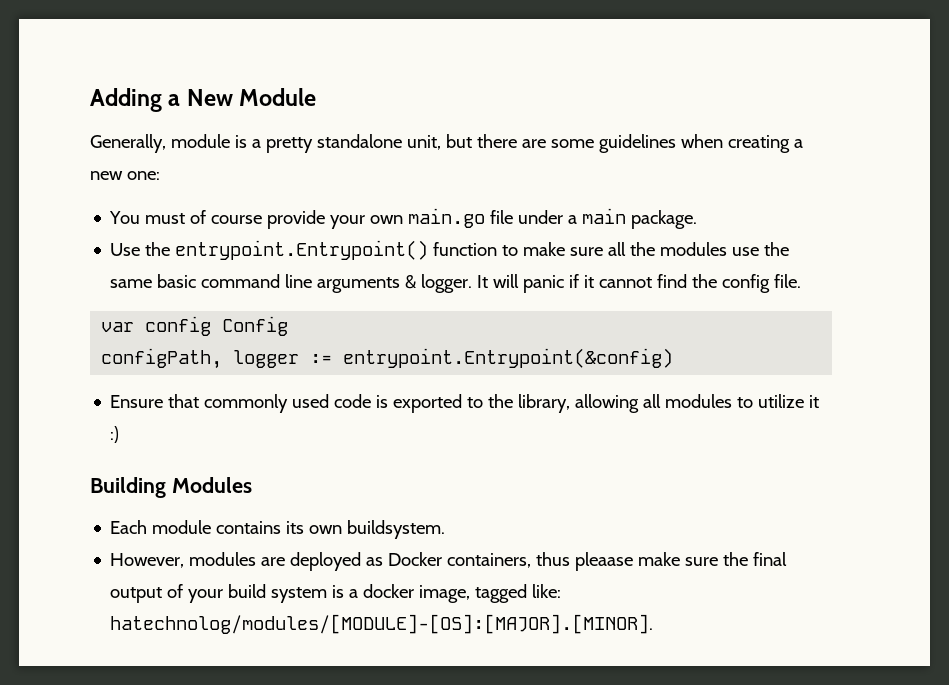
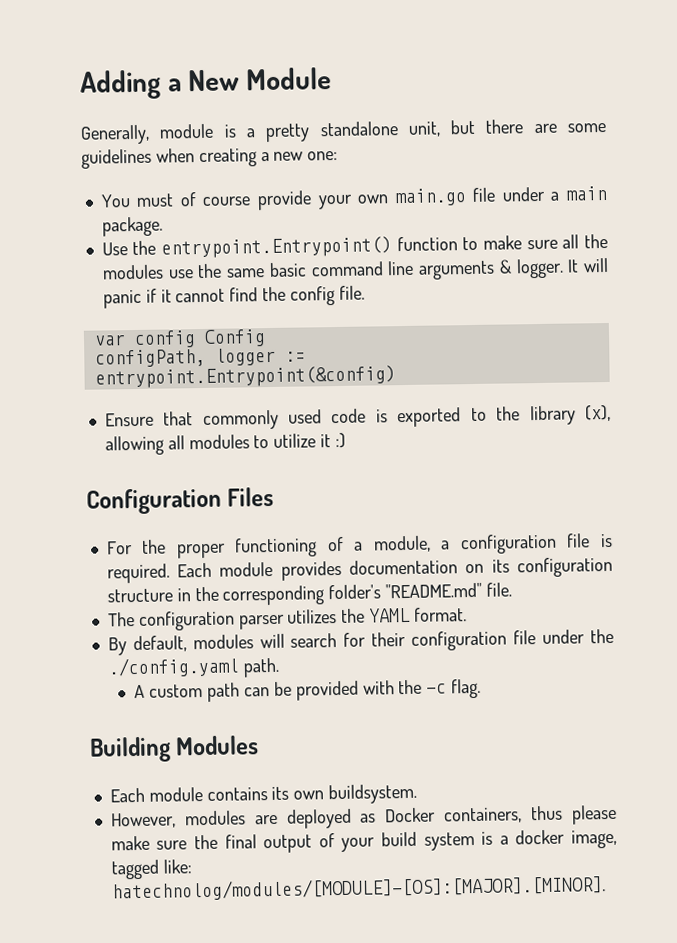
[518,394,571,413] library, -> [529,404,611,426] library (x),
(120, 434) none -> [86,486,275,515] [106,533,613,559] [106,556,613,584] [106,582,512,606] [107,607,467,631] [107,628,614,656] [107,656,280,678] [134,678,482,702] // Configuration Files // For the proper functioning of a module, a configuration file is required. Each module provides documentation on its configuration structure in the corresponding folder's "README.md" file. // The configuration parser utilizes the YAML format. // By default, modules will search for their configuration file under the ./config.yaml path. // A custom path can be provided with the -c flag.
[575,552,634,571] pleaase -> [570,804,617,825] please

